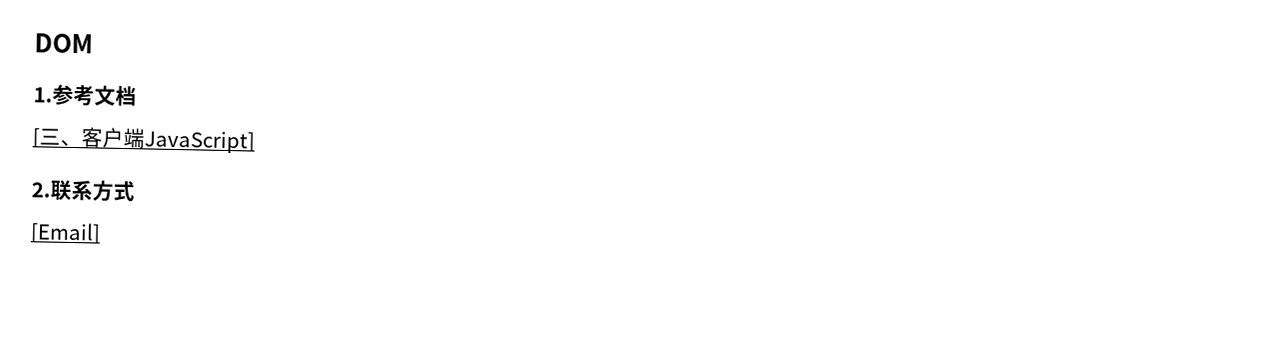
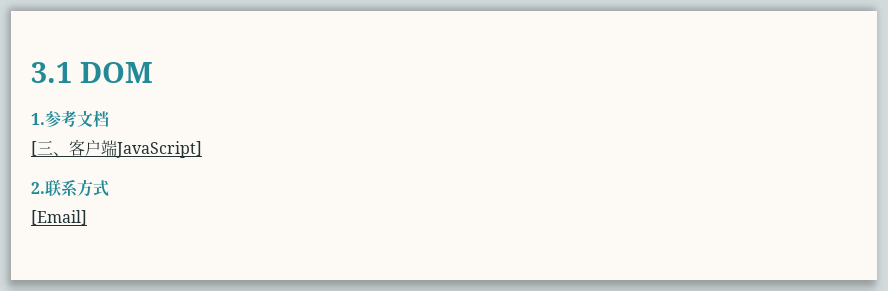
(34, 43) none -> [31,62,72,83] 3.1

